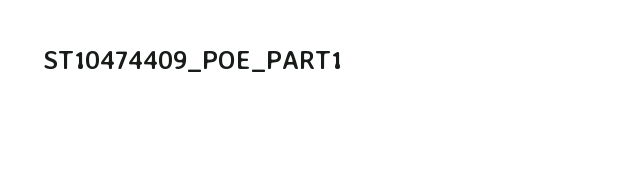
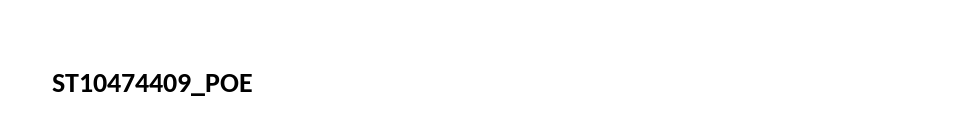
[43,51,342,72] ST10474409_POE_PART1 -> [52,74,253,96] ST10474409_POE

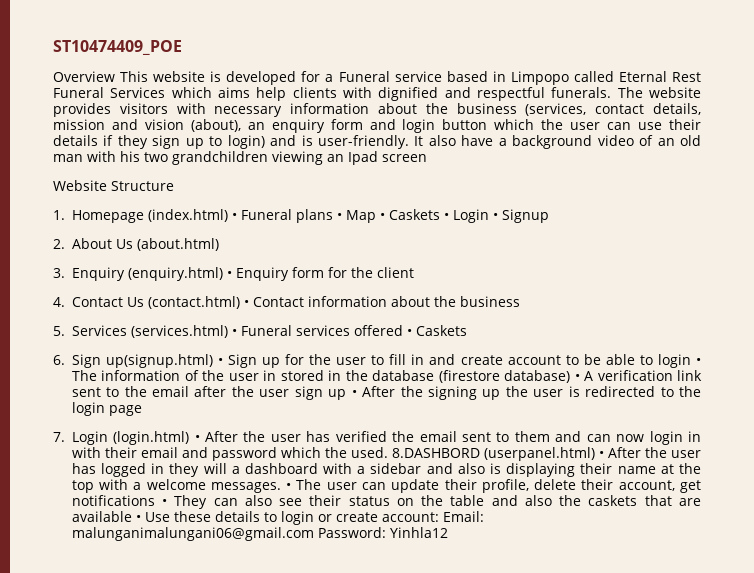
(253, 85) none -> [53,71,701,85] [53,87,701,101] [53,103,701,117] [53,119,701,133] [53,135,702,149] [53,151,427,165] [53,180,174,191] [53,209,549,223] [53,238,219,251] [53,267,414,281] [53,296,520,309] [53,325,467,338] [53,354,701,368] [71,370,703,383] [71,386,702,400] [71,402,142,416] [53,431,701,445] [71,447,701,461] [71,463,702,477] [71,479,701,493] [71,495,701,509] [71,511,484,525] [71,527,448,541] // Overview This website is developed for a Funeral service based in Limpopo called Eternal Rest Funeral Services which aims help clients with dignified and respectful funerals. The website provides visitors with necessary information about the business (services, contact details, mission and vision (about), an enquiry form and login button which the user can use their details if they sign up to login) and is user-friendly. It also have a background video of an old man with his two grandchildren viewing an Ipad screen // Website Structure // 1. Homepage (index.html) • Funeral plans • Map • Caskets • Login • Signup // 2. About Us (about.html) // 3. Enquiry (enquiry.html) • Enquiry form for the client // 4. Contact Us (contact.html) • Contact information about the business // 5. Services (services.html) • Funeral services offered • Caskets // 6. Sign up(signup.html) • Sign up for the user to fill in and create account to be able to login • The information of the user in stored in the database (firestore database) • A verification link sent to the email after the user sign up • After the signing up the user is redirected to the login page // 7. Login (login.html) • After the user has verified the email sent to them and can now login in with their email and password which the used. 8.DASHBORD (userpanel.html) • After the user has logged in they will a dashboard with a sidebar and also is displaying their name at the top with a welcome messages. • The user can update their profile, delete their account, get notifications • They can also see their status on the table and also the caskets that are available • Use these details to login or create account: Email: malunganimalungani06@gmail.com Password: Yinhla12

